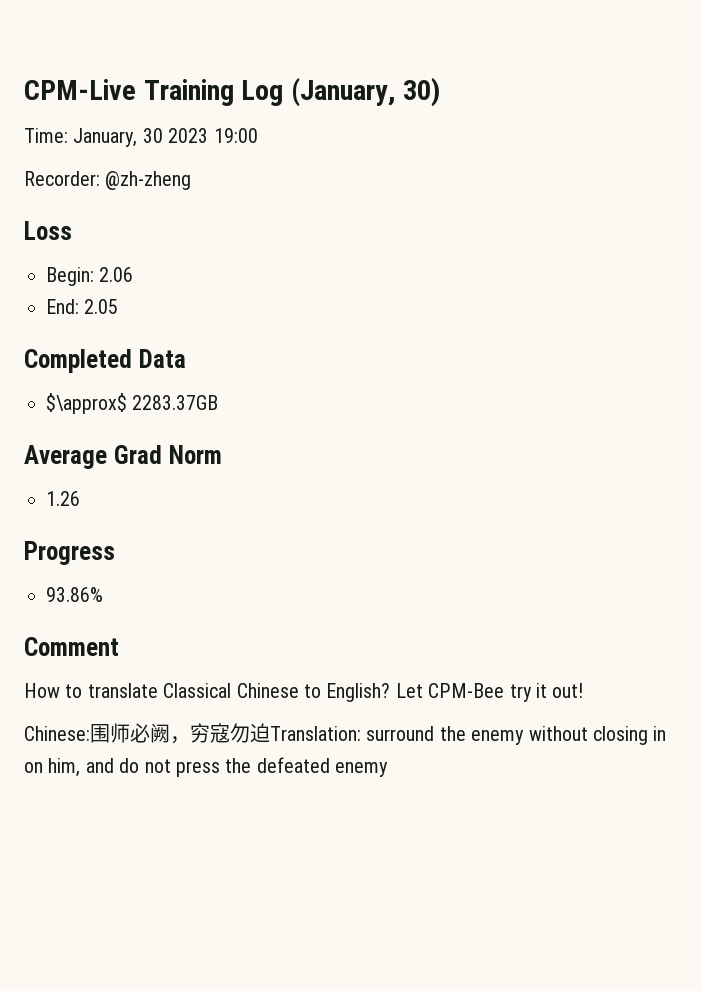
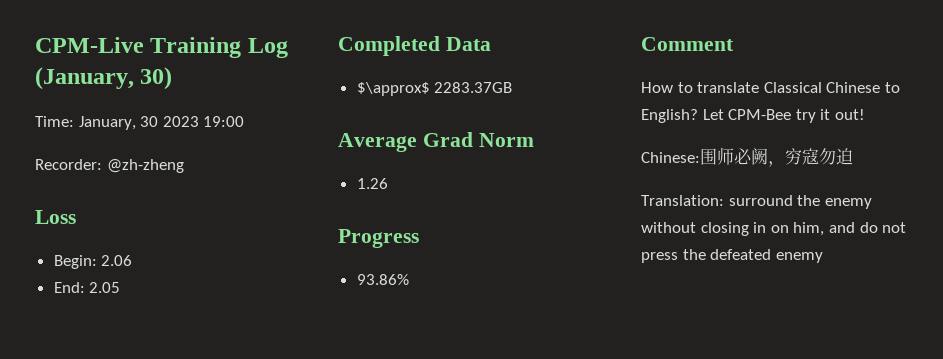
(270, 733) none -> (853, 156) //

